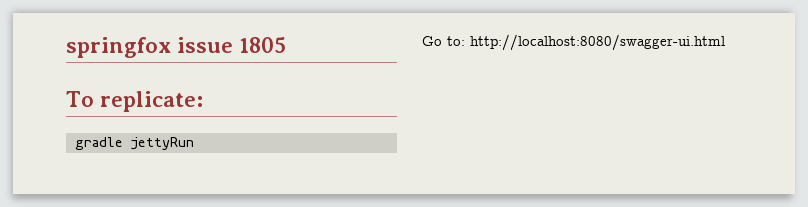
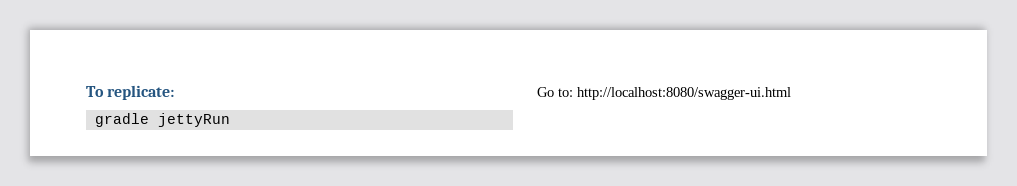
[66,37,287,58] springfox issue 1805 // -> (86, 91) none

